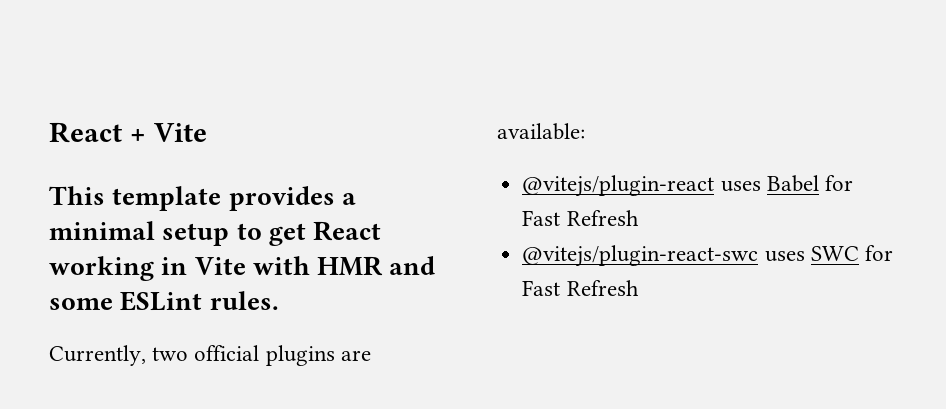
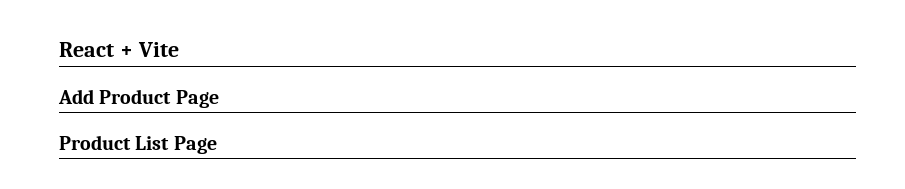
[49,186,356,211] [49,221,382,246] [49,256,436,281] [49,291,279,311] [49,345,371,366] [497,123,585,140] [522,175,853,197] [522,210,639,226] [522,245,893,267] [522,280,639,296] This template provides a minimal setup to get React working in Vite with HMR and some ESLint rules. // Currently, two official plugins are available: // @vitejs/plugin-react uses Babel for Fast Refresh // @vitejs/plugin-react-swc uses SWC for Fast Refresh -> [58,89,219,108] [59,135,217,154] Add Product Page // Product List Page

